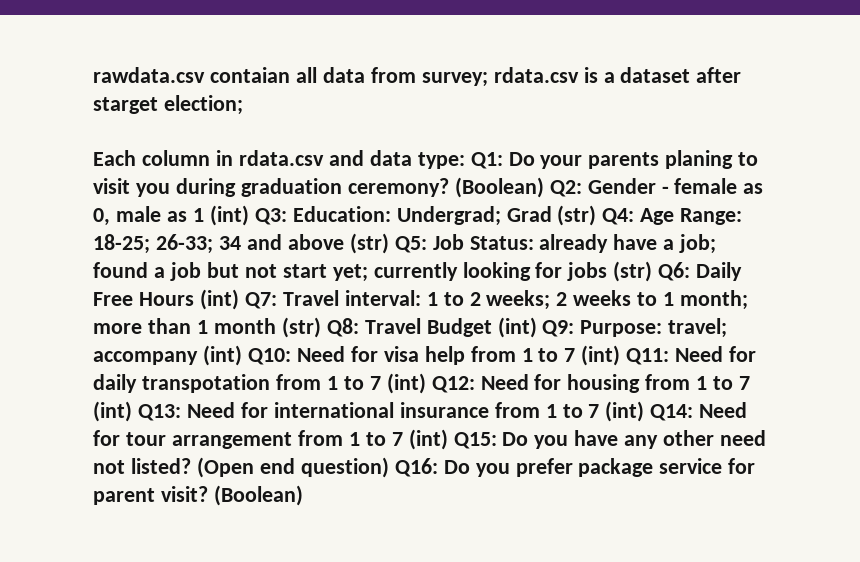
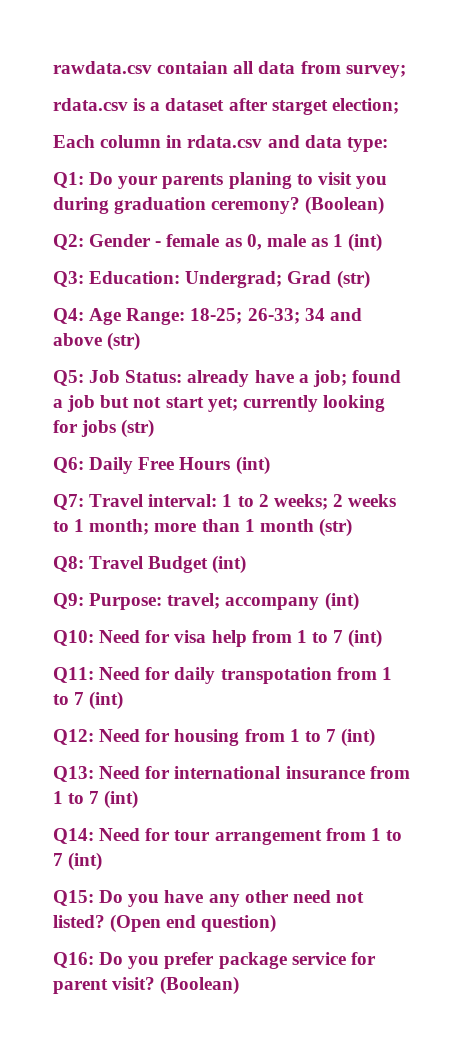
(488, 79) none -> (406, 71) //
(465, 160) none -> (388, 144) //
(544, 187) none -> (385, 205) //
(249, 215) none -> (383, 242) //
(597, 215) none -> (370, 279) //
(389, 243) none -> (141, 341) //
(653, 271) none -> (155, 428) //
(239, 299) none -> (270, 465) //
(321, 327) none -> (352, 527) //
(537, 327) none -> (247, 564) //
(242, 355) none -> (359, 601) //
(621, 355) none -> (383, 638) //
(426, 383) none -> (124, 700) //
(132, 411) none -> (376, 737) //
(645, 411) none -> (139, 799) //
(448, 439) none -> (103, 861) //
(389, 467) none -> (277, 923) //

